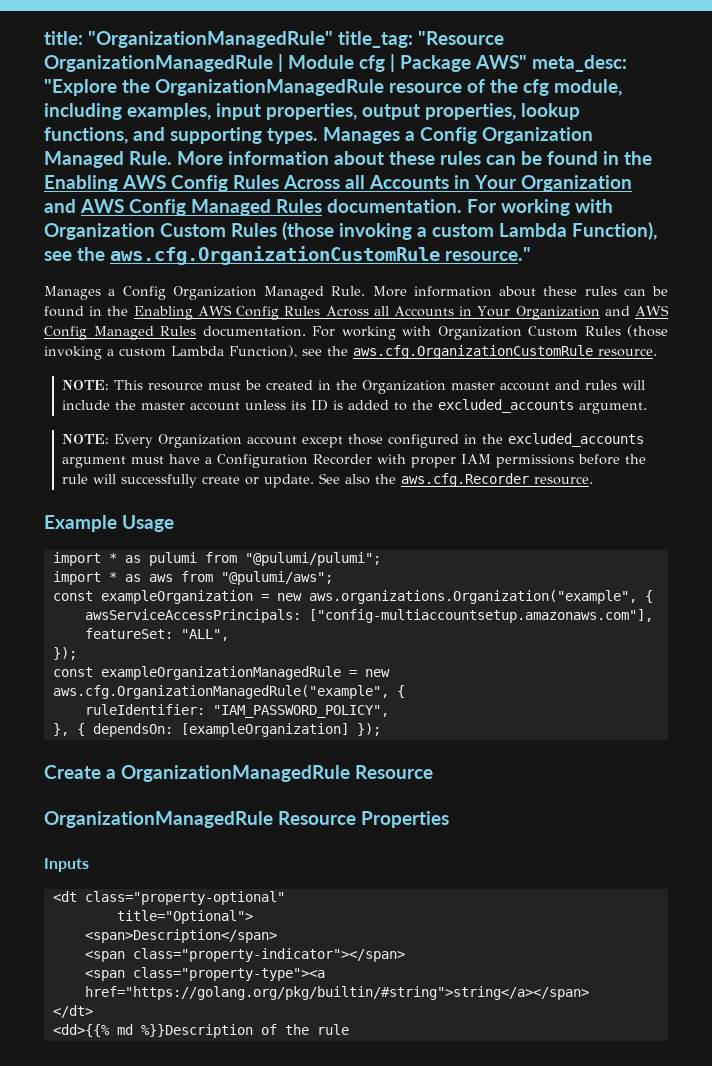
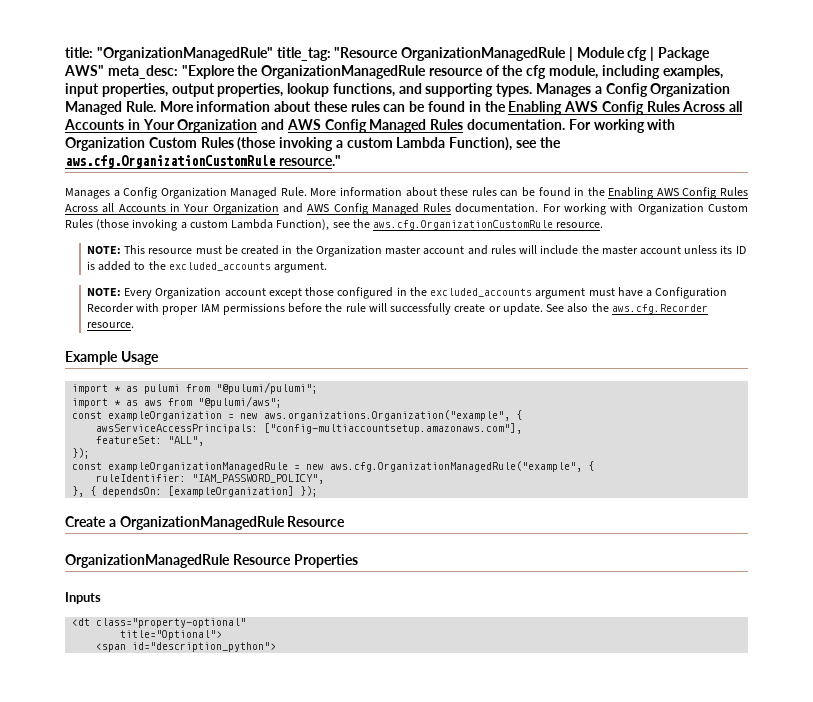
[84,929,277,943] [84,948,405,962] [84,967,325,981] [84,986,589,1000] [52,1005,93,1018] [52,1024,349,1038] // <span>Description</span> // <span class="property-indicator"></span> // <span class="property-type"><a href="https://golang.org/pkg/builtin/#string">string</a></span> // </dt> // <dd>{{% md %}}Description of the rule -> [96,642,277,652] // <span id="description_python">

